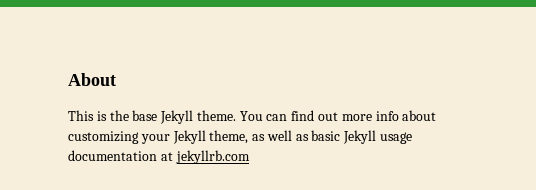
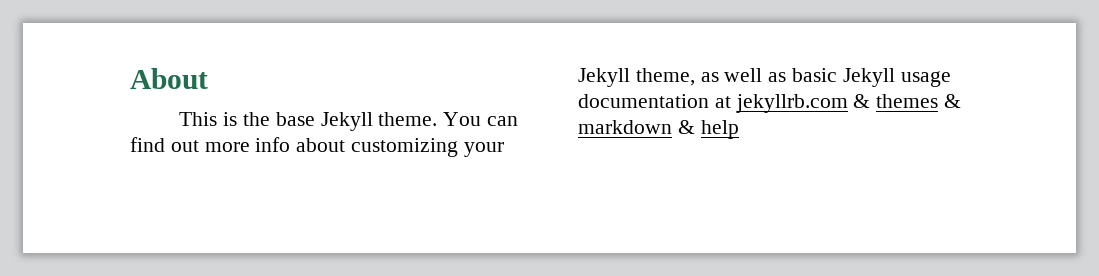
(250, 157) none -> [853,94,962,108] [578,120,739,139] & themes & markdown & help

